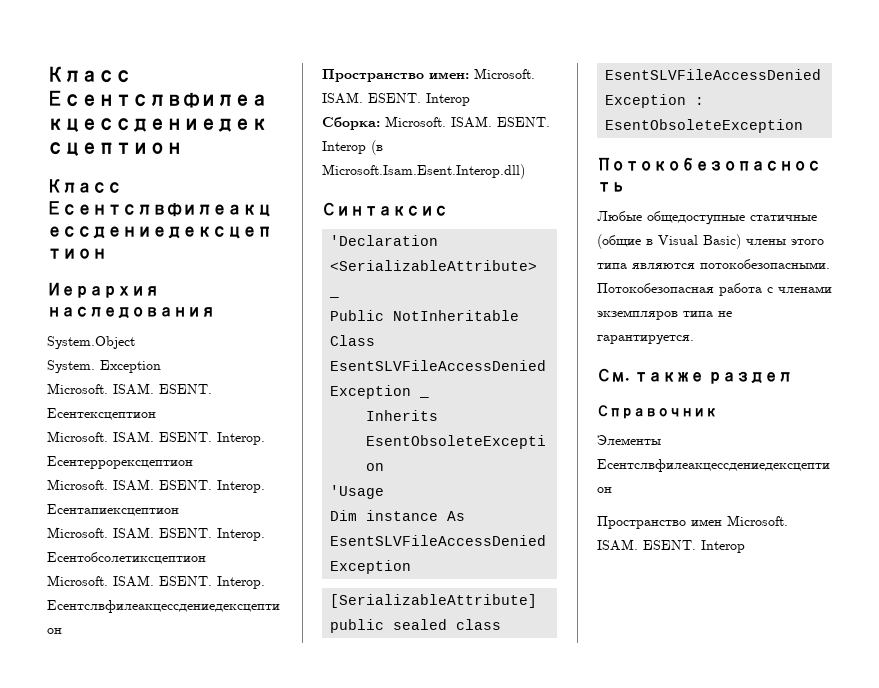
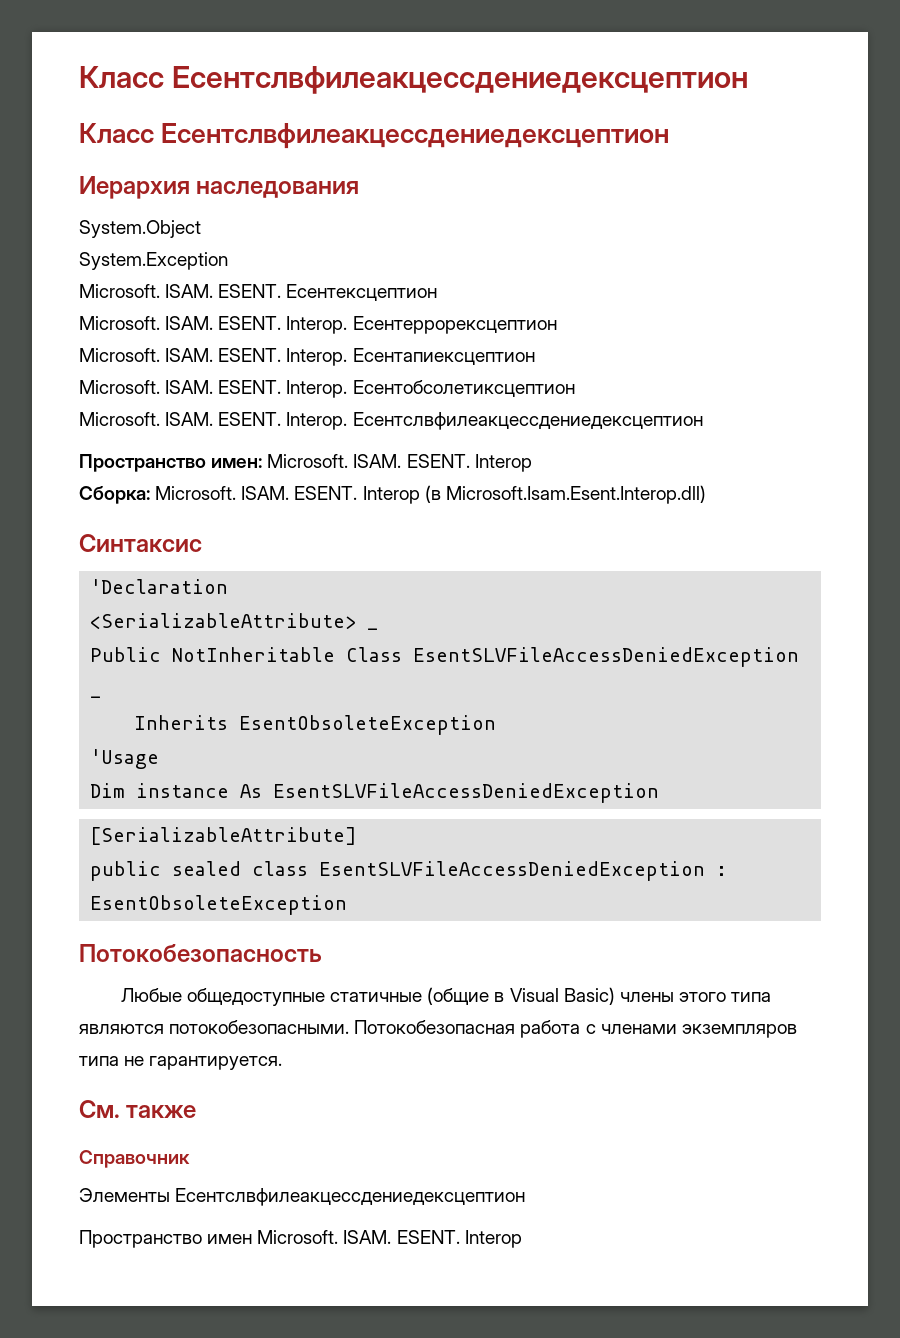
[47,360,161,373] System. Exception -> [79,252,228,270] System.Exception
[708,371,793,384] раздел -> (197, 1111) none

